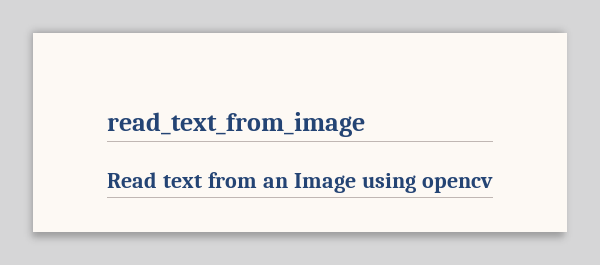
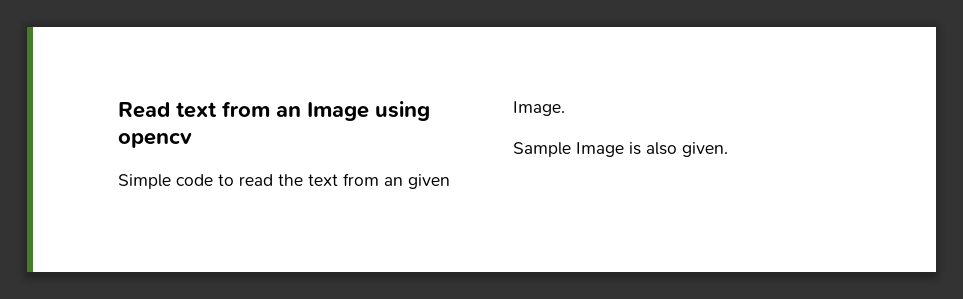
[107,112,365,137] read_text_from_image // -> (118, 110) none
(493, 185) none -> [118,173,450,189] [513,101,565,116] [513,142,728,157] // Simple code to read the text from an given Image. // Sample Image is also given.

